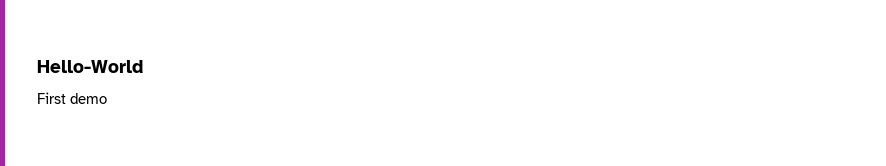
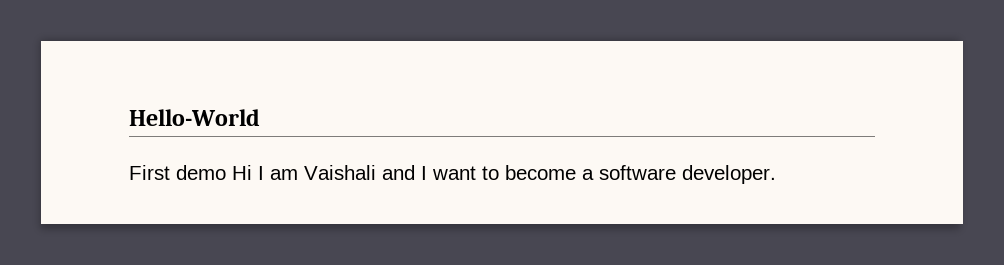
(107, 98) none -> [232,165,776,184] Hi I am Vaishali and I want to become a software developer.

